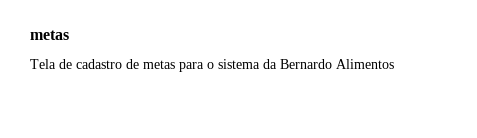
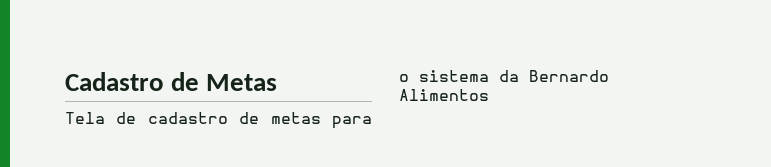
[30,30,69,40] metas -> [65,72,278,91] Cadastro de Metas

